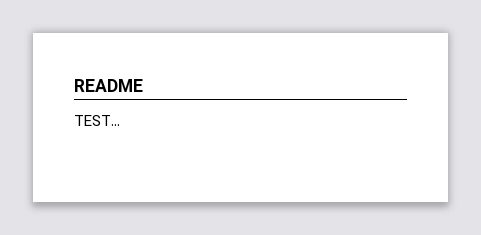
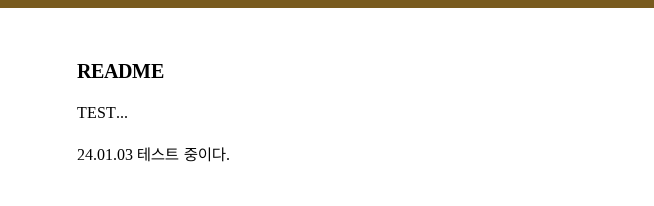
(120, 120) none -> [77,147,230,162] // 24.01.03 테스트 중이다.

